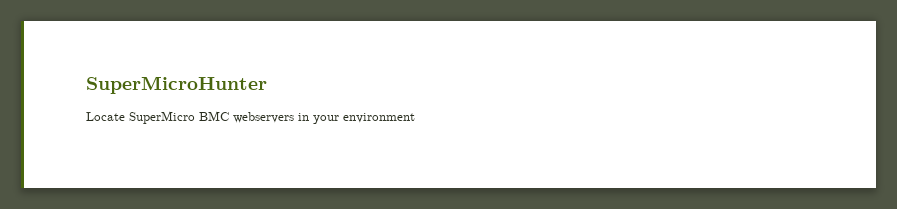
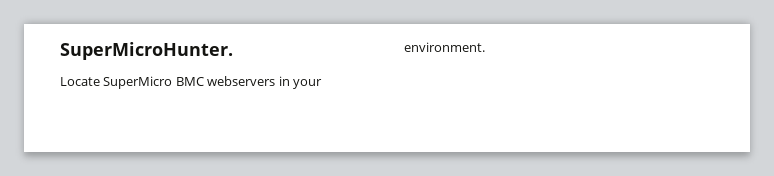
[86,76,267,94] SuperMicroHunter -> [60,42,233,60] SuperMicroHunter.
[343,113,415,123] environment -> [404,42,485,52] environment.

